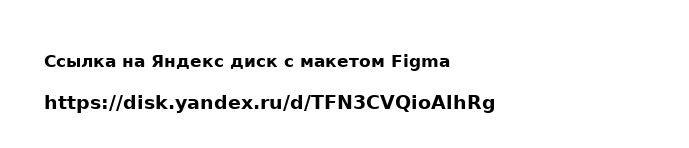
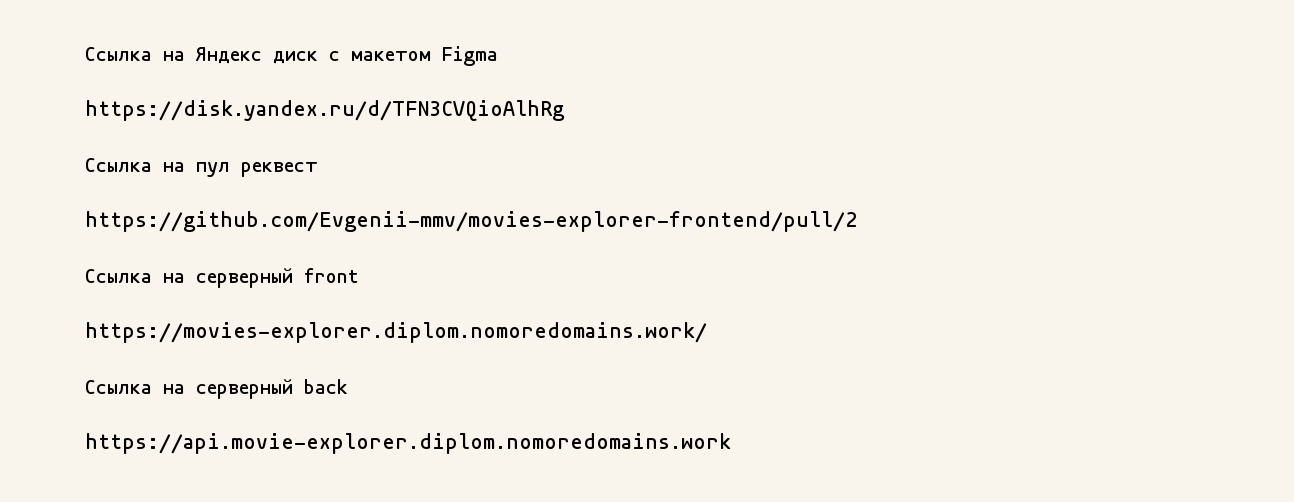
(496, 104) none -> [85,158,318,177] [85,211,857,232] [85,268,359,288] [85,322,707,343] [85,379,348,399] [85,433,731,454] // Ссылка на пул реквест // https://github.com/Evgenii-mmv/movies-explorer-frontend/pull/2 // Ссылка на серверный front // https://movies-explorer.diplom.nomoredomains.work/ // Ссылка на серверный back // https://api.movie-explorer.diplom.nomoredomains.work

